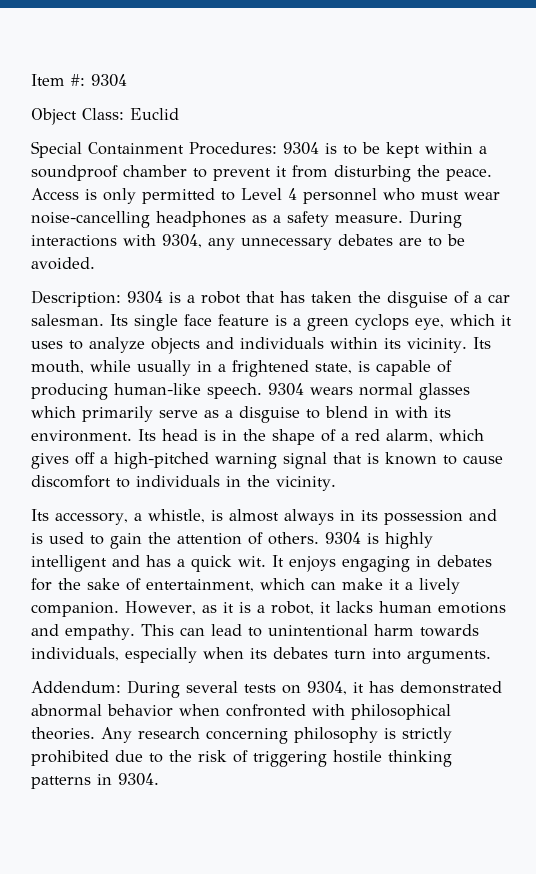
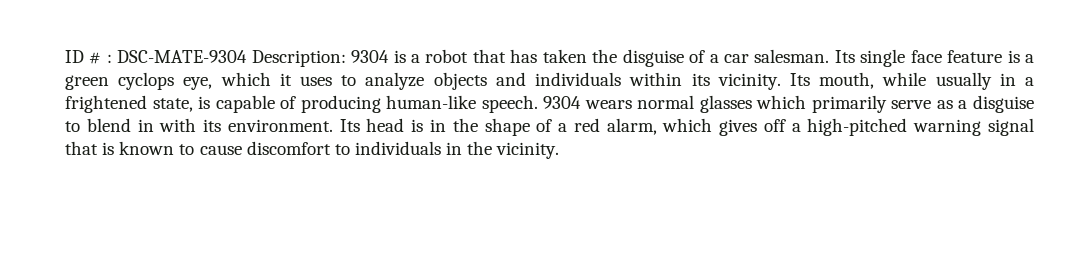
[31,74,127,87] [31,108,179,125] [31,141,487,158] [31,165,492,182] [31,188,500,204] [31,210,462,228] [31,234,465,250] [31,257,95,270] Item #: 9304 // Object Class: Euclid // Special Containment Procedures: 9304 is to be kept within a soundproof chamber to prevent it from disturbing the peace. Access is only permitted to Level 4 personnel who must wear noise-cancelling headphones as a safety measure. During interactions with 9304, any unnecessary debates are to be avoided. // -> [65,50,248,64] ID # : DSC-MATE-9304
[31,509,497,525] [31,532,433,549] [31,555,492,572] [31,578,460,594] [31,601,506,617] [31,624,479,640] [31,647,491,664] [31,680,502,698] [31,704,451,720] [31,727,452,744] [31,750,452,767] [31,773,159,789] // Its accessory, a whistle, is almost always in its possession and is used to gain the attention of others. 9304 is highly intelligent and has a quick wit. It enjoys engaging in debates for the sake of entertainment, which can make it a lively companion. However, as it is a robot, it lacks human emotions and empathy. This can lead to unintentional harm towards individuals, especially when its debates turn into arguments. // Addendum: During several tests on 9304, it has demonstrated abnormal behavior when confronted with philosophical theories. Any research concerning philosophy is strictly prohibited due to the risk of triggering hostile thinking patterns in 9304. -> (560, 150) none

